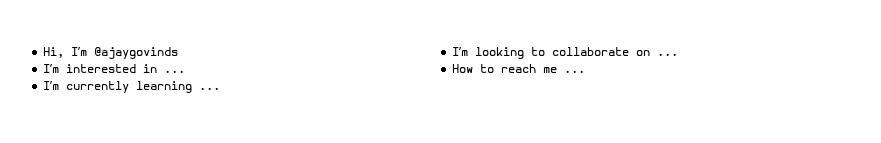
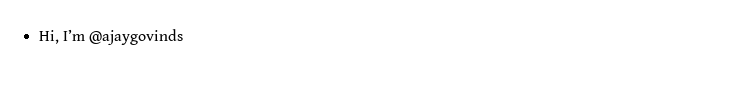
[43,64,186,73] [43,81,221,93] [452,47,679,59] [452,64,586,73] // I’m interested in ... // I’m currently learning ... // I’m looking to collaborate on ... // How to reach me ... -> (184, 37) none

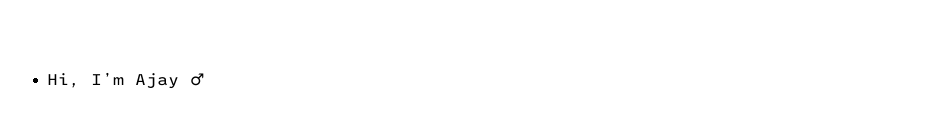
[89,29,184,45] @ajaygovinds -> [135,73,205,89] Ajay ♂

